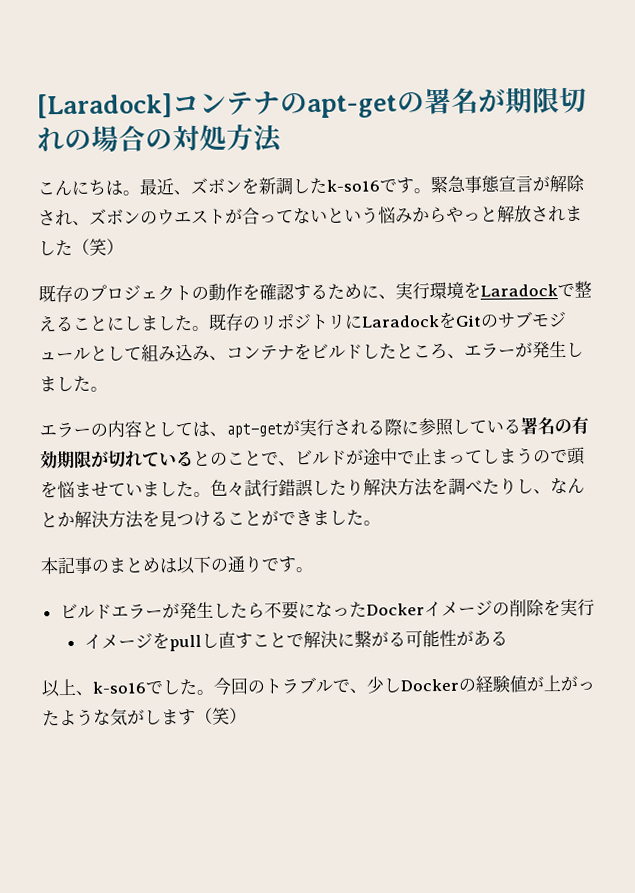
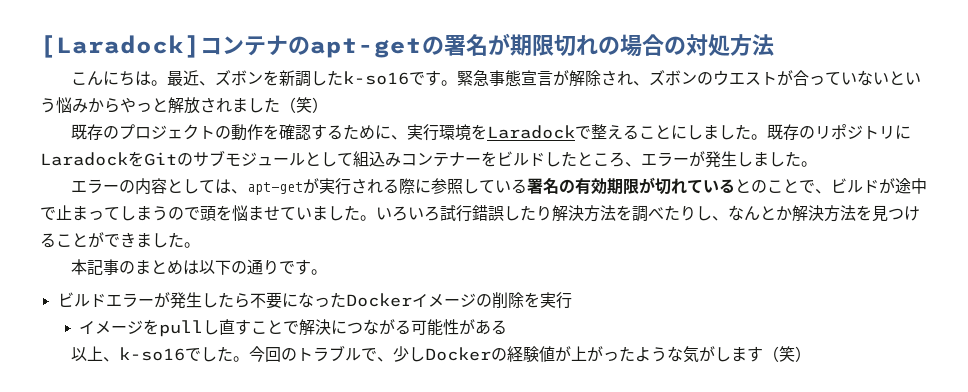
(294, 216) none -> [840,72,857,85] い
[158,344,295,362] み込み、コンテナ -> [369,151,481,167] 込みコンテナー
[210,479,245,497] 色々 -> [376,206,440,221] いろいろ
[353,630,372,648] 繋 -> [347,319,380,335] つな

